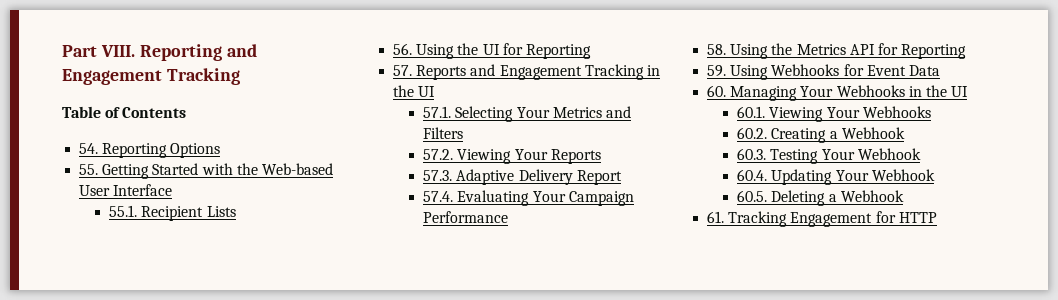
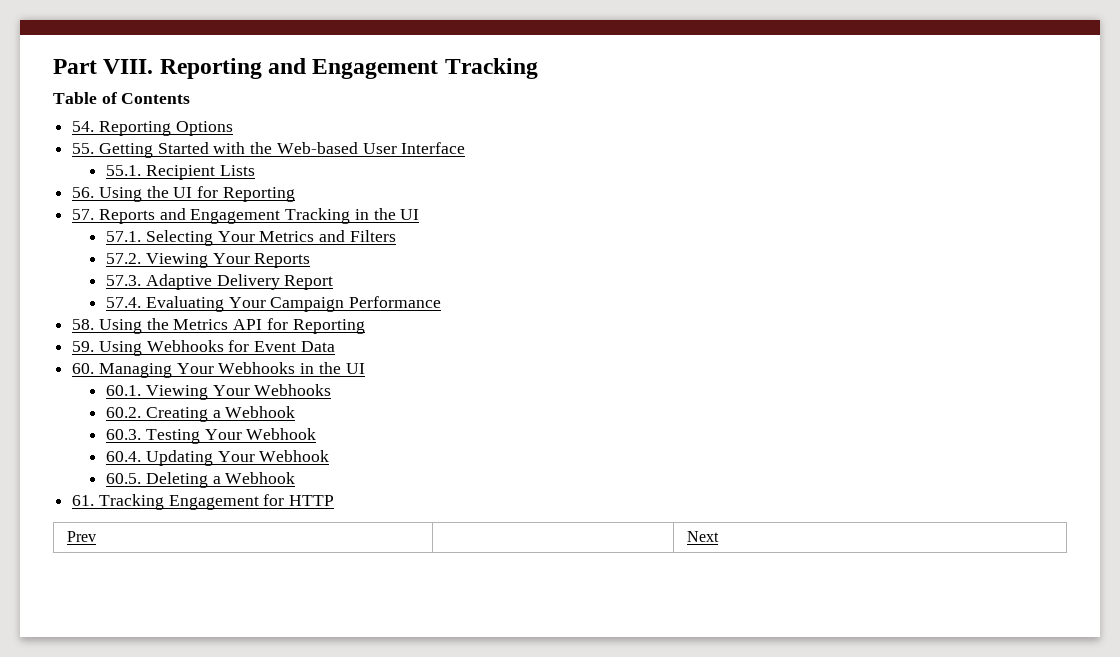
(937, 217) none -> [66,531,96,542] [686,531,719,542] // Prev | | Next

